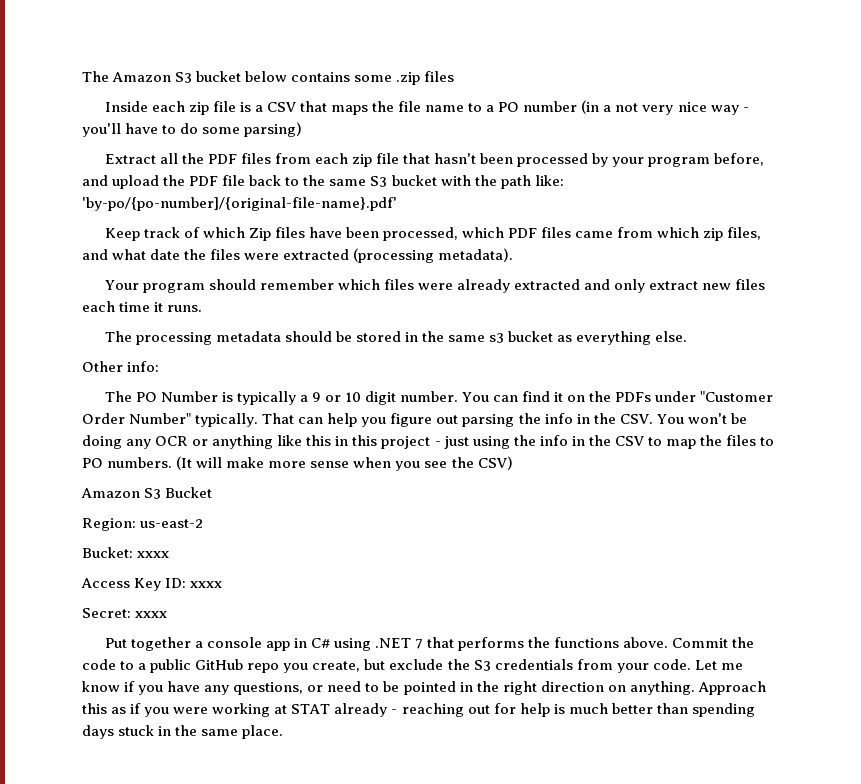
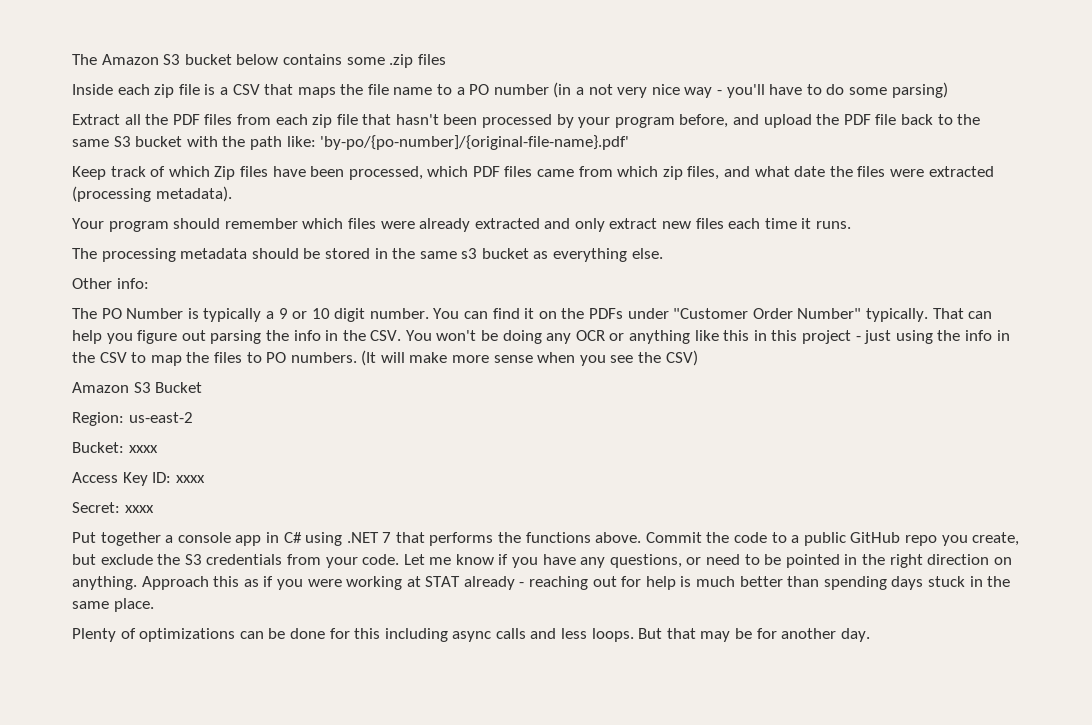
(284, 732) none -> [72,628,870,642] // Plenty of optimizations can be done for this including async calls and less loops. But that may be for another day.

